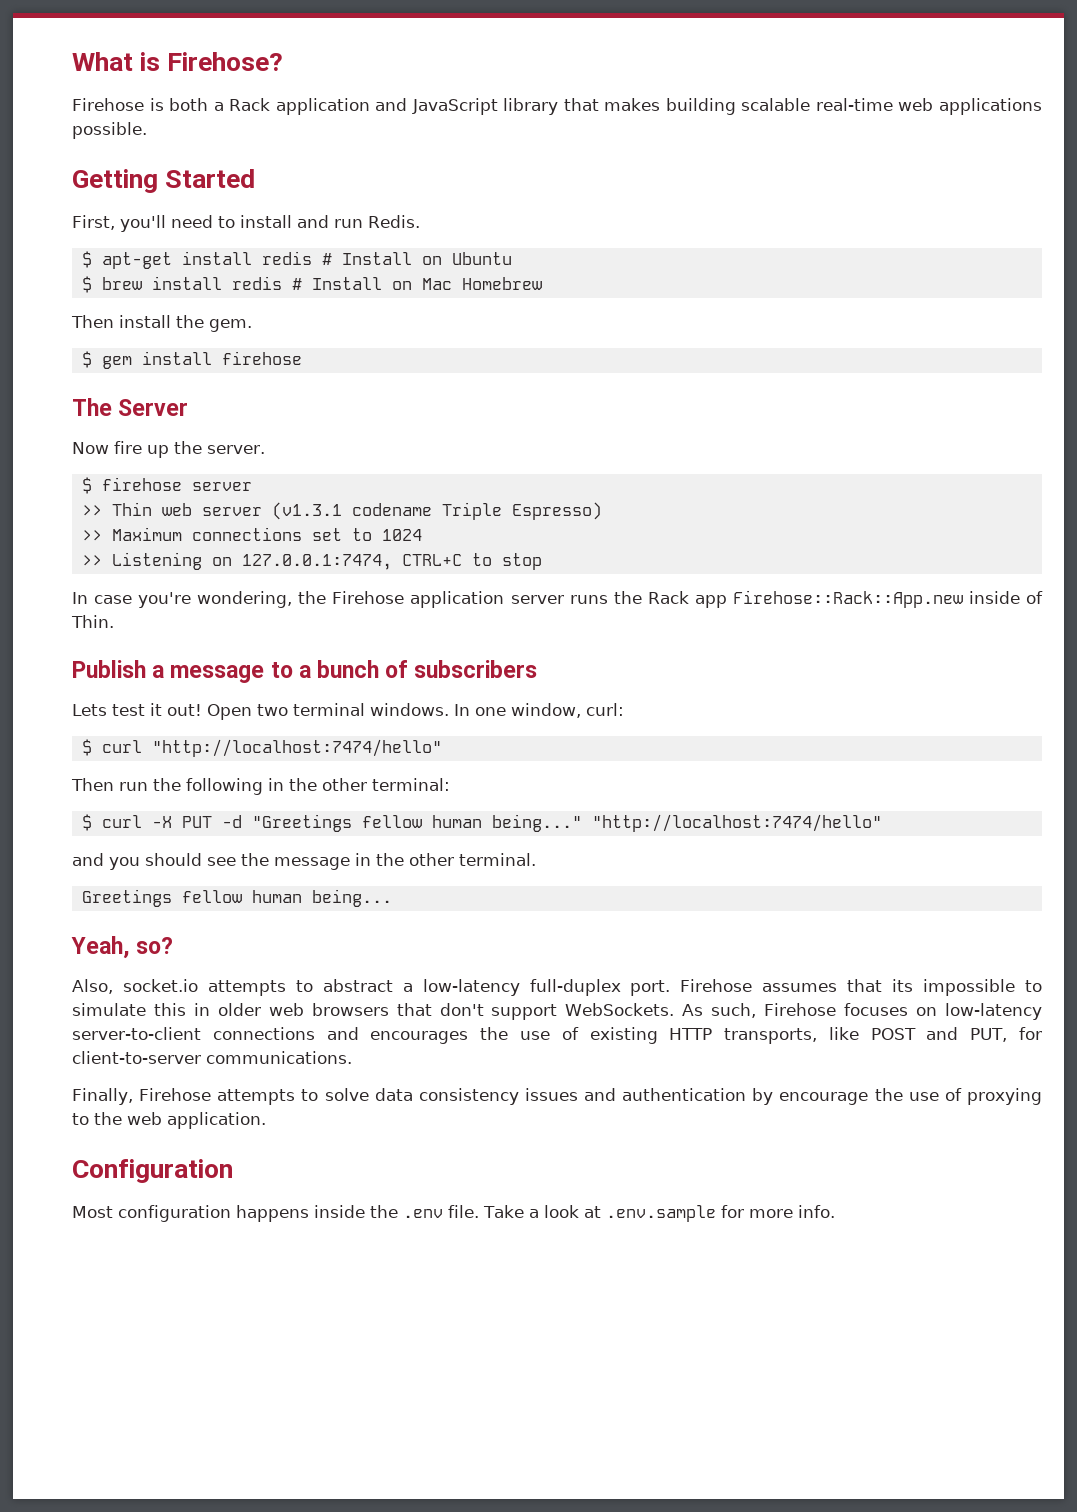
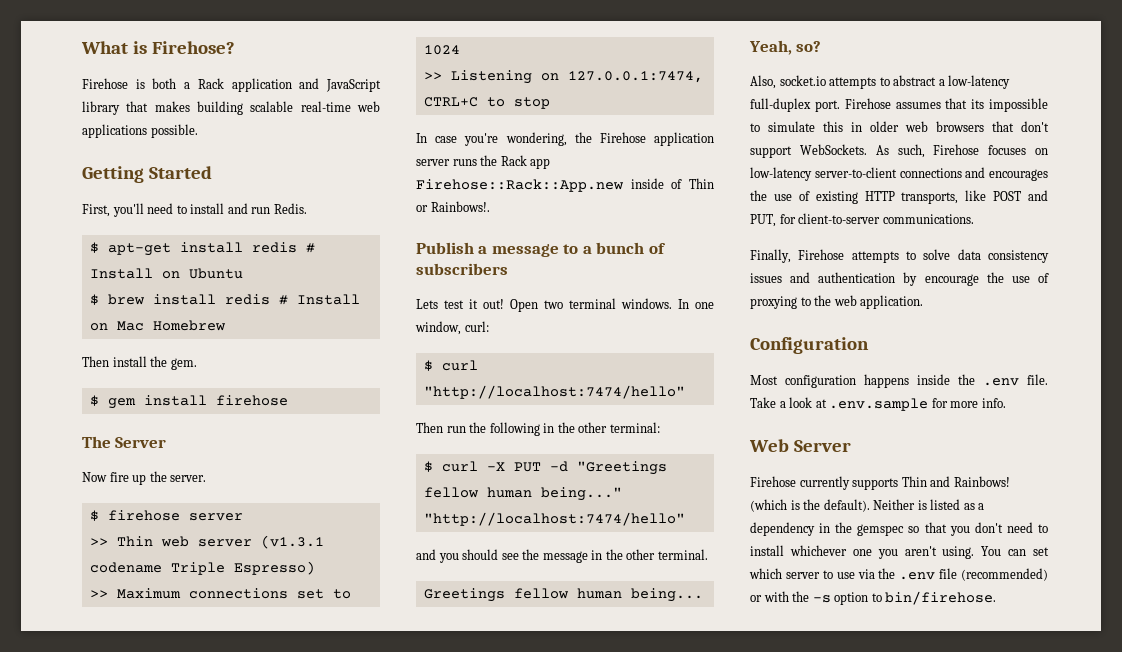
[71,615,114,628] Thin. -> [689,178,714,189] [416,201,490,212] Thin or Rainbows!.
(835, 1211) none -> [749,439,851,452] [750,476,1010,490] [750,499,985,512] [750,522,1048,536] [750,545,1049,559] [749,568,1048,581] [750,591,997,605] // Web Server // Firehose currently supports Thin and Rainbows! (which is the default). Neither is listed as a dependency in the gemspec so that you don't need to install whichever one you aren't using. You can set which server to use via the .env file (recommended) or with the -s option to bin/firehose.

